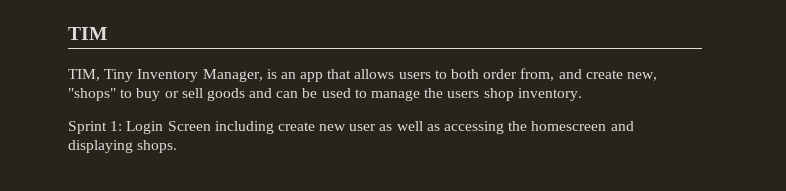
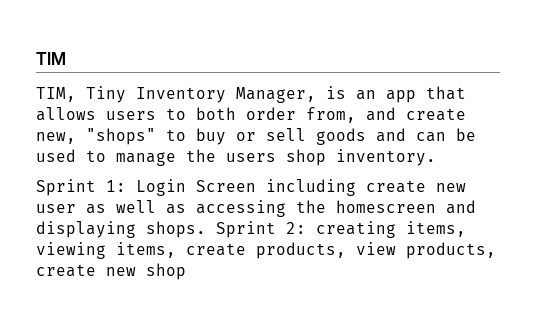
(178, 146) none -> [216,221,466,238] [36,242,496,259] [36,263,186,280] Sprint 2: creating items, viewing items, create products, view products, create new shop

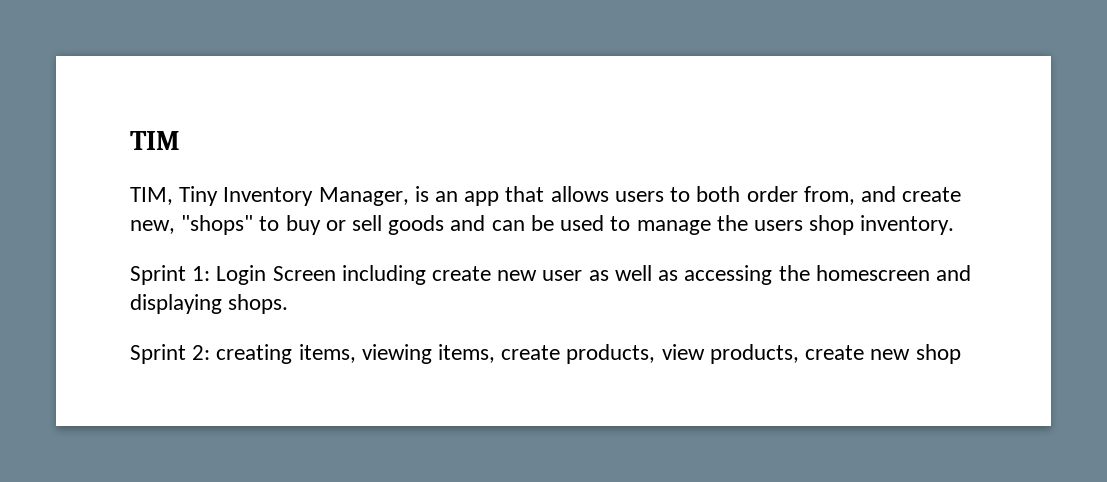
(206, 229) none -> (289, 304) //

